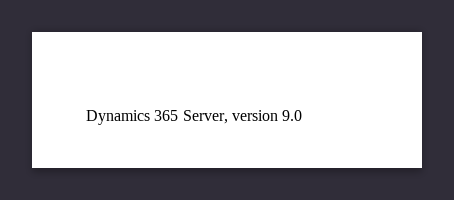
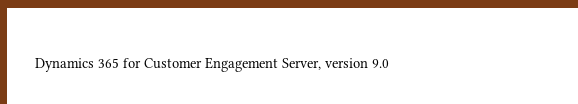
(179, 115) none -> [123,57,278,72] for Customer Engagement

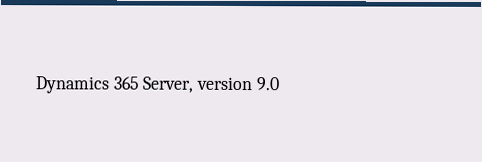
[123,57,278,72] for Customer Engagement -> (140, 83) none

